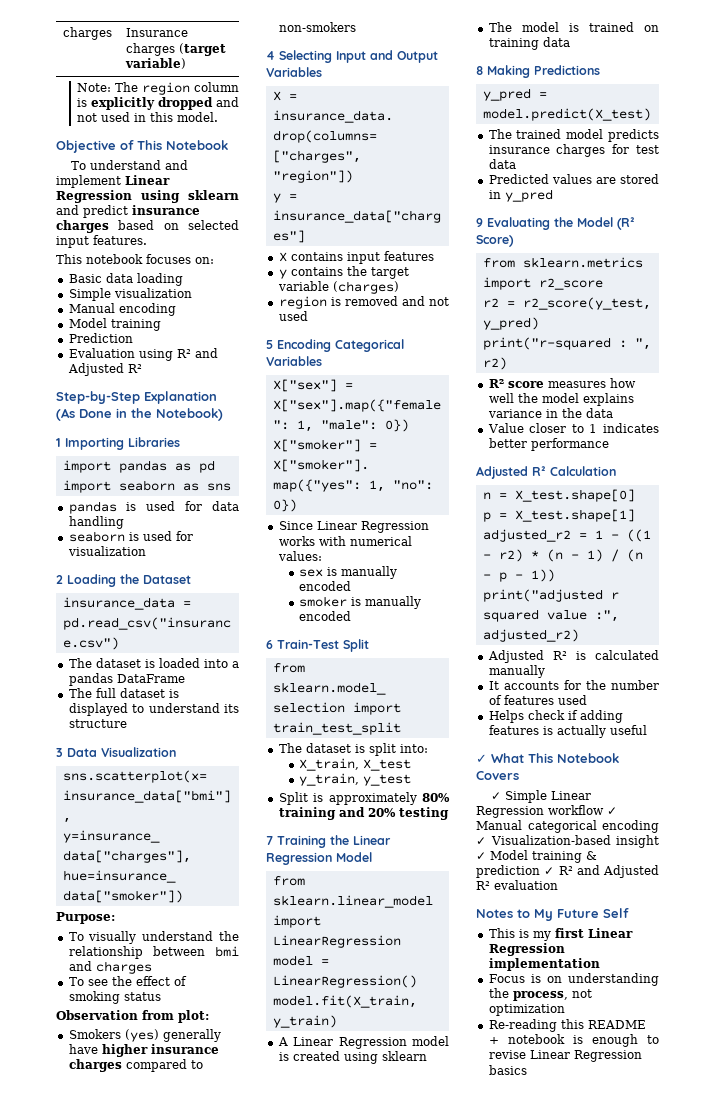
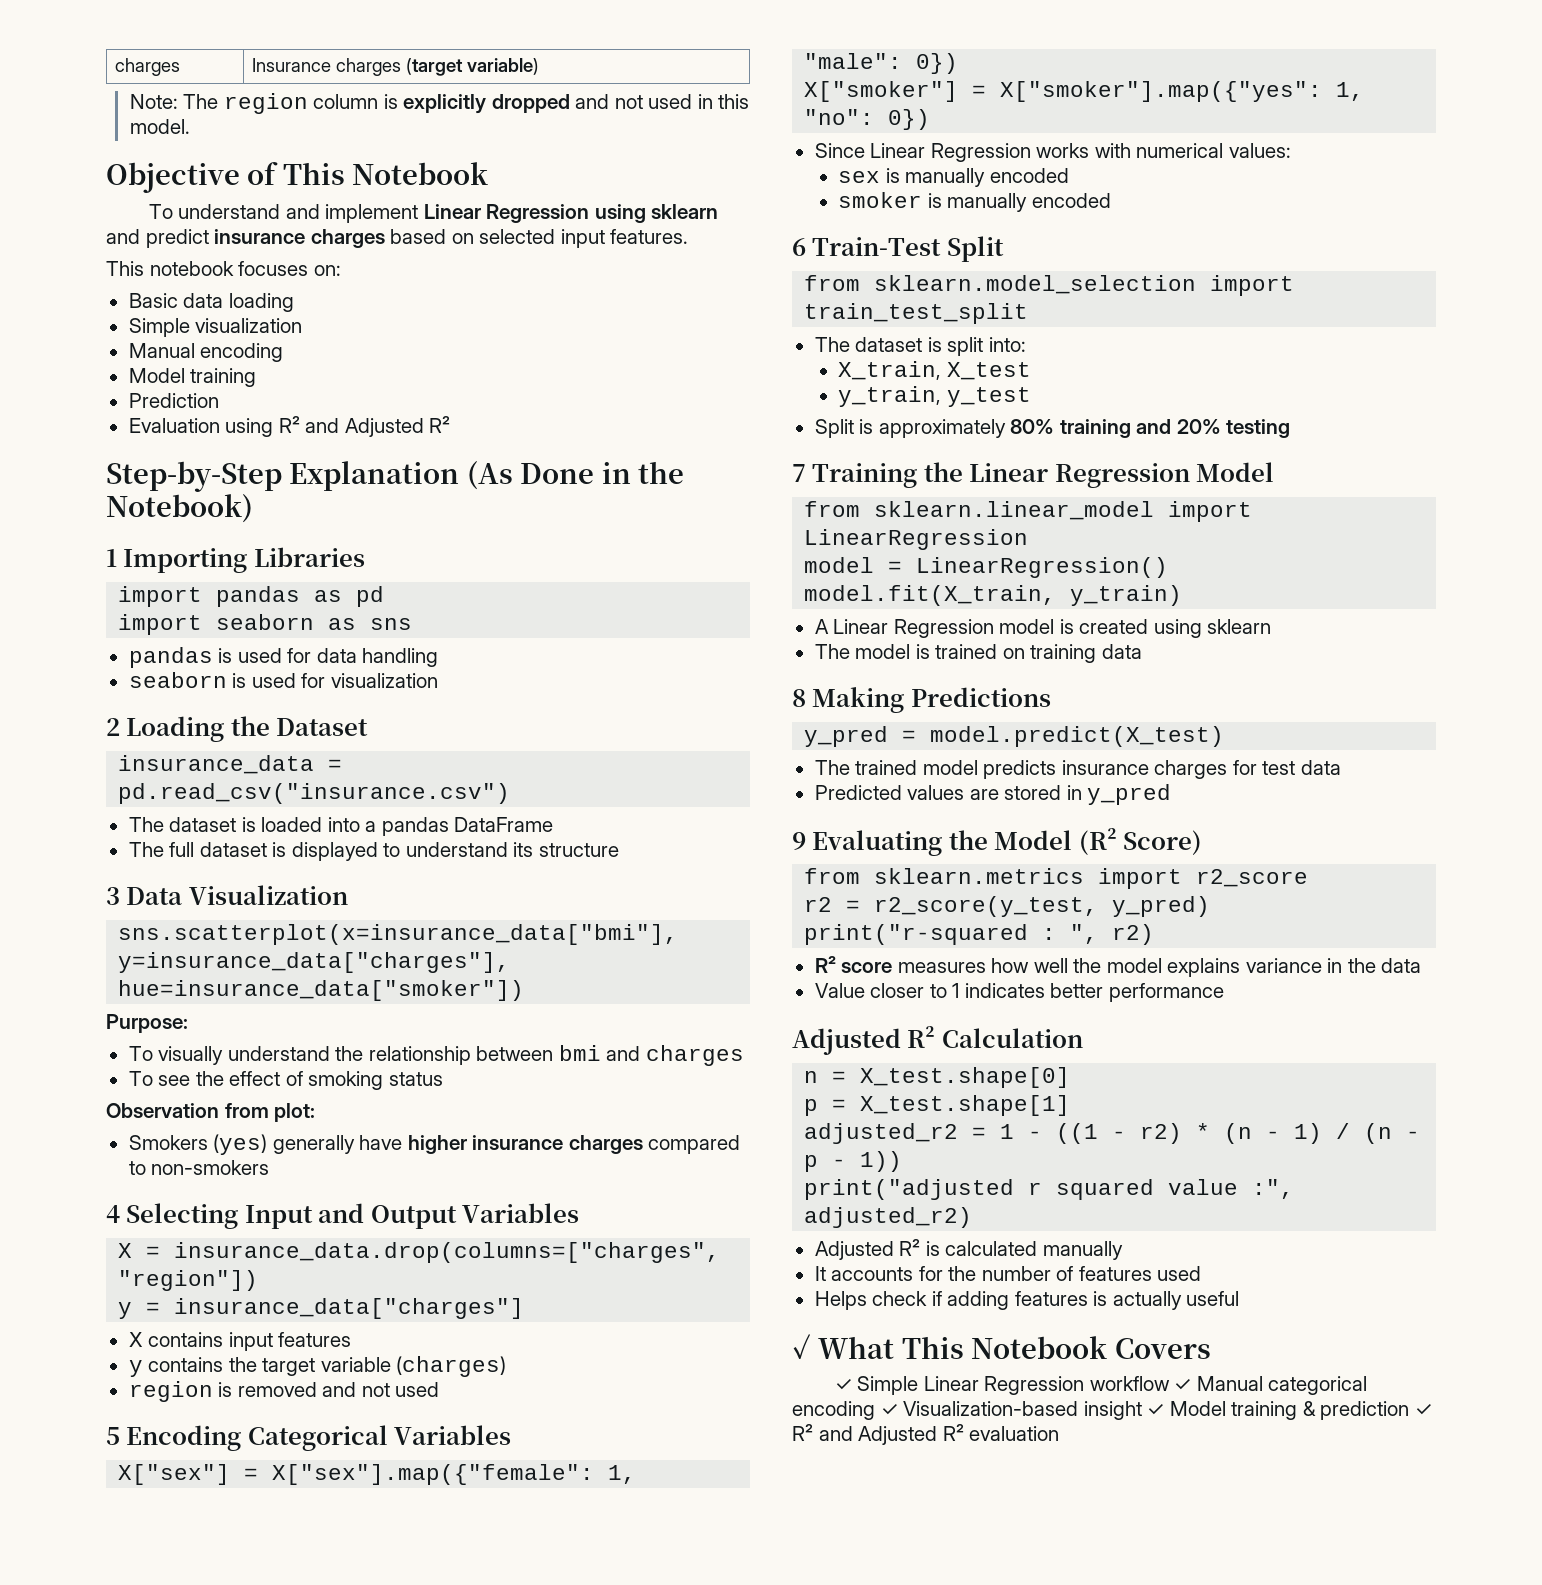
[476,908,629,921] [488,928,633,941] [488,943,565,956] [488,958,600,971] [488,973,659,986] [488,988,592,1001] [488,1004,565,1016] [488,1019,646,1032] [488,1034,659,1047] [488,1050,642,1062] [488,1065,527,1075] // Notes to My Future Self // This is my first Linear Regression implementation // Focus is on understanding the process, not optimization // Re-reading this README + notebook is enough to revise Linear Regression basics -> (1060, 1433) none

